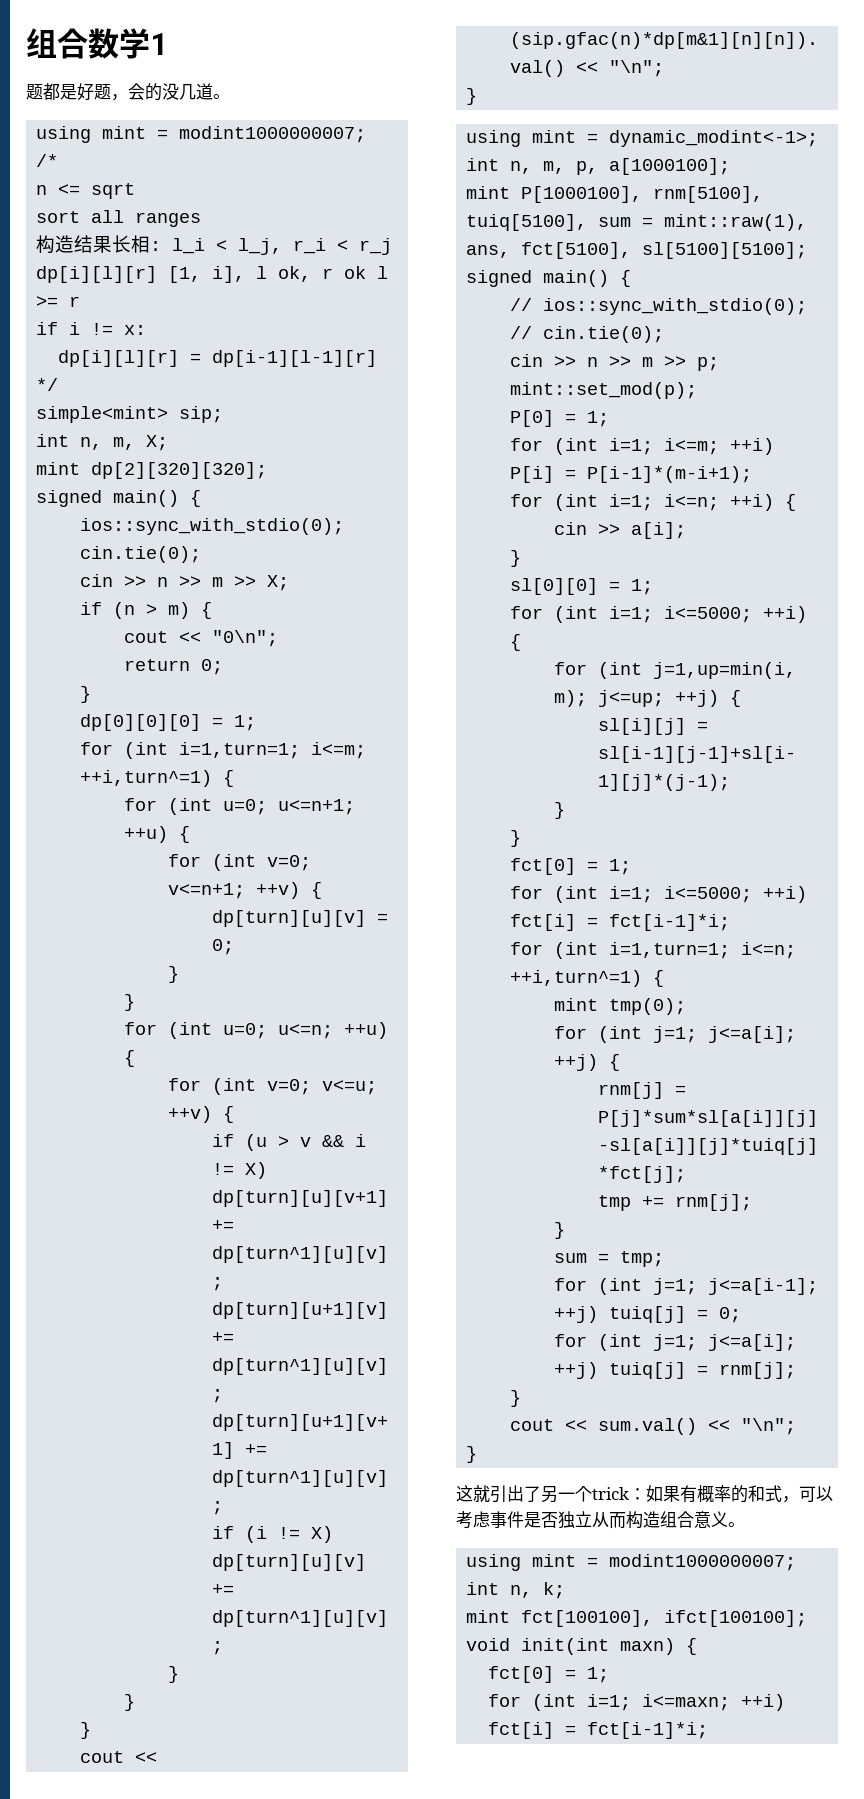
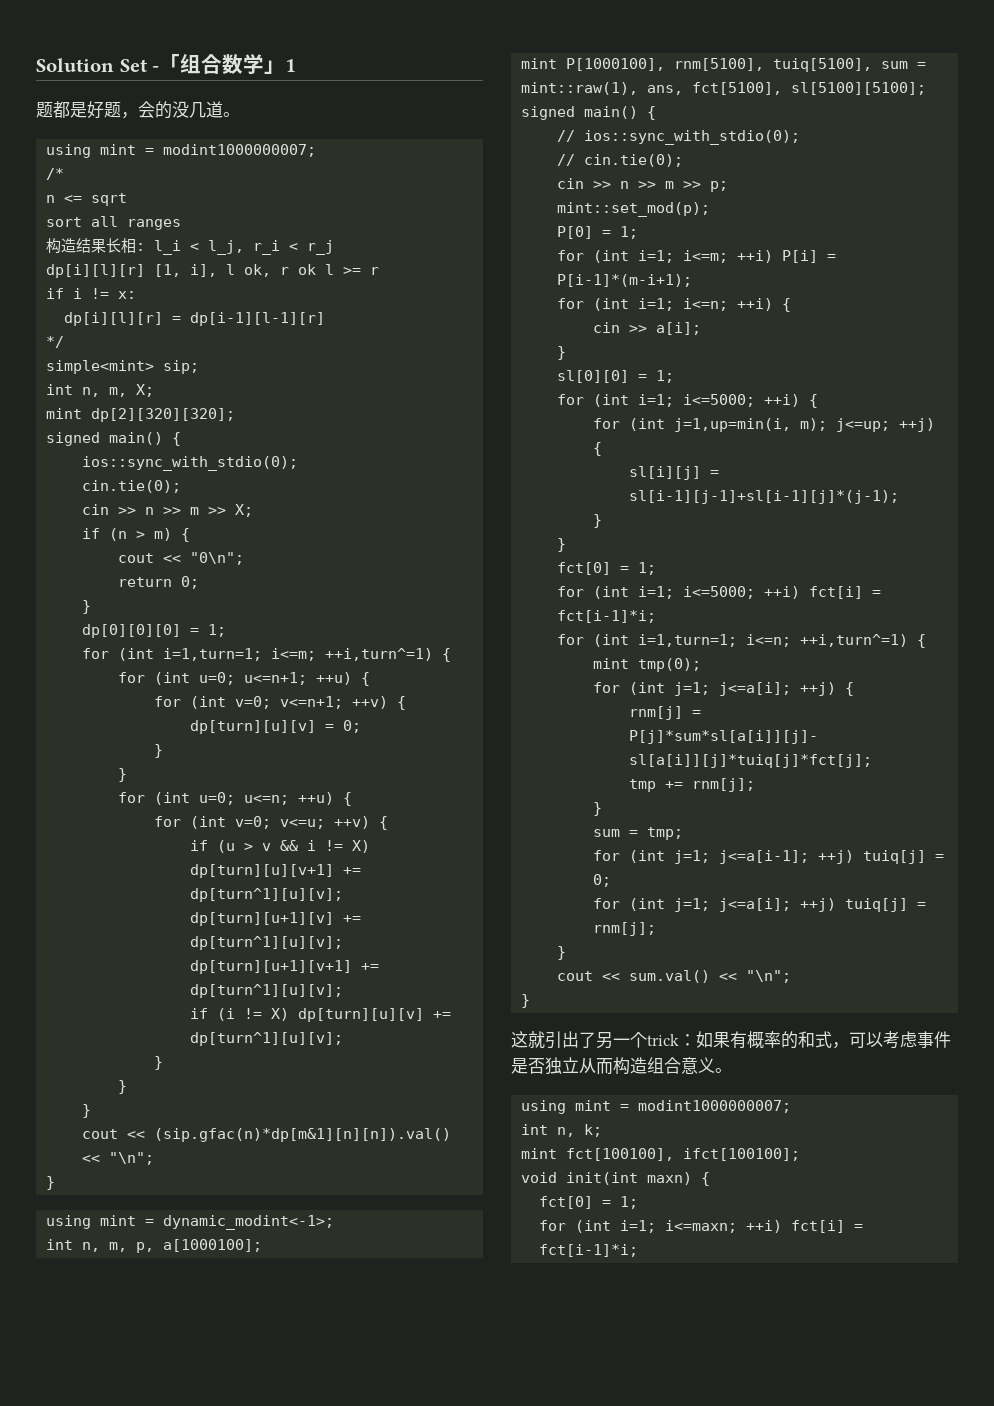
(26, 43) none -> [36,54,181,72] Solution Set -「
(150, 43) none -> [264,60,286,74] 」

